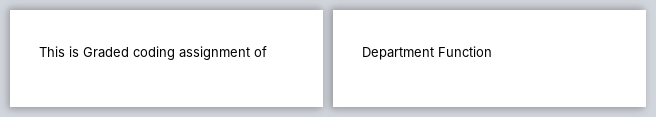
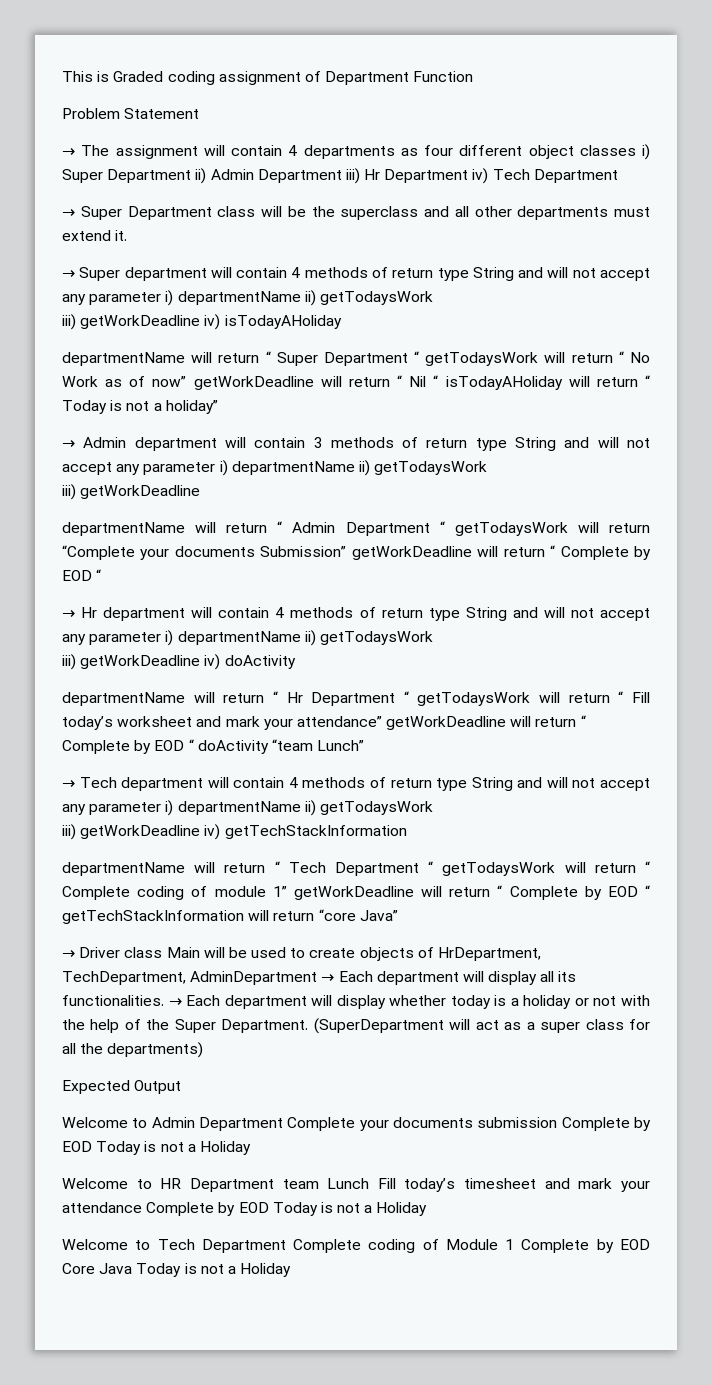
(492, 51) none -> [62,108,200,119] [62,144,650,160] [62,168,618,184] [62,206,650,220] [62,230,128,241] [62,267,650,281] [62,290,433,306] [62,314,342,330] [62,351,650,366] [62,375,650,390] [62,400,218,414] [62,437,650,451] [62,460,488,476] [62,484,201,500] [62,521,651,536] [62,545,652,560] [62,569,102,581] [62,607,650,621] [62,630,433,646] [62,654,296,670] [62,691,650,706] [62,715,586,730] [62,739,365,754] [62,777,650,791] [62,800,433,816] [62,824,407,840] [62,861,650,876] [62,885,650,900] [62,909,398,924] [62,947,542,961] [62,971,577,985] [62,995,651,1009] [62,1018,650,1034] [62,1042,204,1058] [62,1080,182,1094] [62,1117,651,1131] [62,1141,251,1155] [62,1178,650,1192] [62,1202,428,1216] [62,1239,650,1253] [62,1263,292,1277] // Problem Statement // → The assignment will contain 4 departments as four different object classes i) Super Department ii) Admin Department iii) Hr Department iv) Tech Department // → Super Department class will be the superclass and all other departments must extend it. // → Super department will contain 4 methods of return type String and will not accept any parameter i) departmentName ii) getTodaysWork // iii) getWorkDeadline iv) isTodayAHoliday // departmentName will return “ Super Department “ getTodaysWork will return “ No Work as of now” getWorkDeadline will return “ Nil “ isTodayAHoliday will return “ Today is not a holiday” // → Admin department will contain 3 methods of return type String and will not accept any parameter i) departmentName ii) getTodaysWork // iii) getWorkDeadline // departmentName will return “ Admin Department “ getTodaysWork will return “Complete your documents Submission” getWorkDeadline will return “ Complete by EOD “ // → Hr department will contain 4 methods of return type String and will not accept any parameter i) departmentName ii) getTodaysWork // iii) getWorkDeadline iv) doActivity // departmentName will return “ Hr Department “ getTodaysWork will return “ Fill today’s worksheet and mark your attendance” getWorkDeadline will return “ Complete by EOD “ doActivity “team Lunch” // → Tech department will contain 4 methods of return type String and will not accept any parameter i) departmentName ii) getTodaysWork // iii) getWorkDeadline iv) getTechStackInformation // departmentName will return “ Tech Department “ getTodaysWork will return “ Complete coding of module 1” getWorkDeadline will return “ Complete by EOD “ getTechStackInformation will return “core Java” // → Driver class Main will be used to create objects of HrDepartment, TechDepartment, AdminDepartment → Each department will display all its functionalities. → Each department will display whether today is a holiday or not with the help of the Super Department. (SuperDepartment will act as a super class for all the departments) // Expected Output // Welcome to Admin Department Complete your documents submission Complete by EOD Today is not a Holiday // Welcome to HR Department team Lunch Fill today’s timesheet and mark your attendance Complete by EOD Today is not a Holiday // Welcome to Tech Department Complete coding of Module 1 Complete by EOD Core Java Today is not a Holiday

